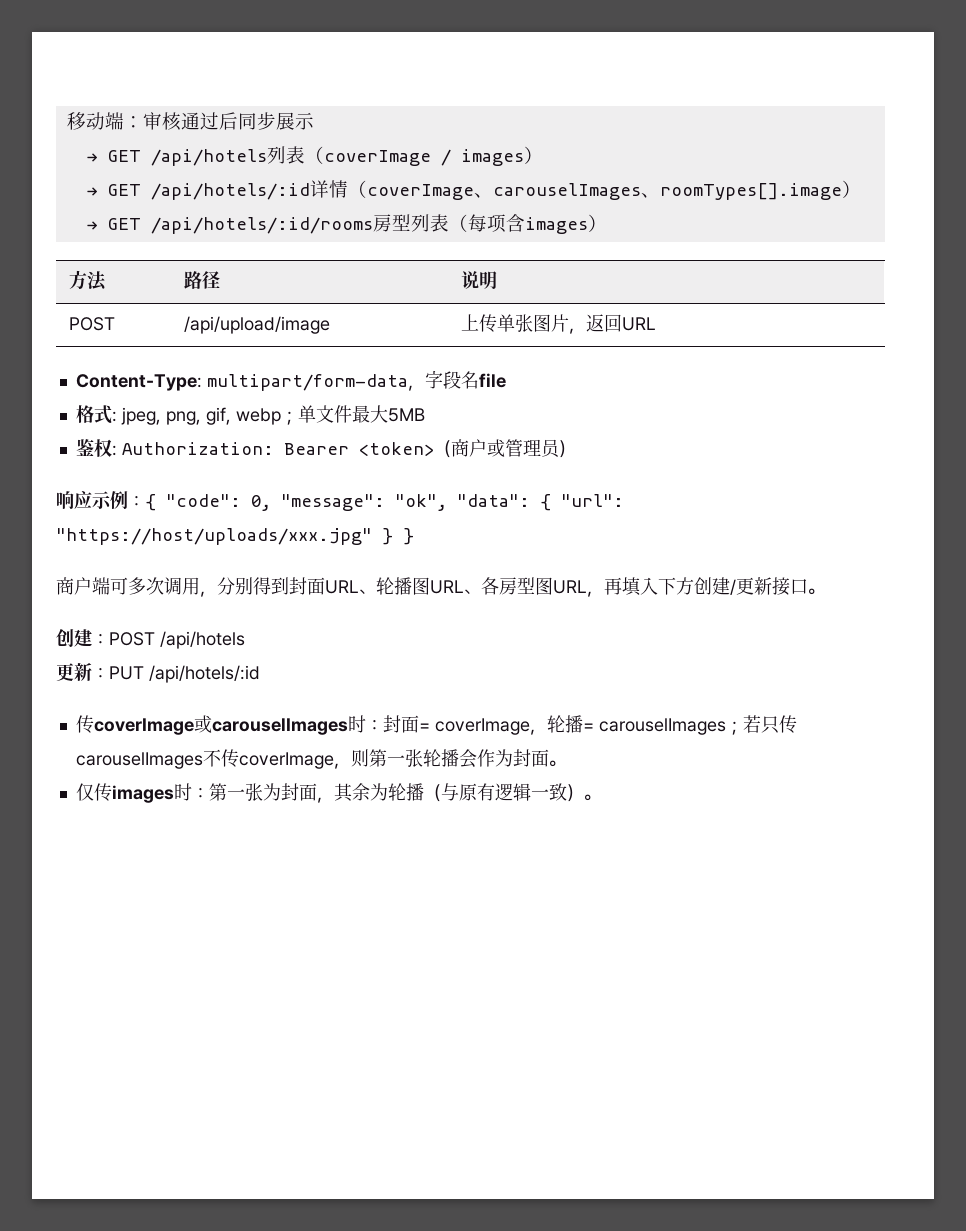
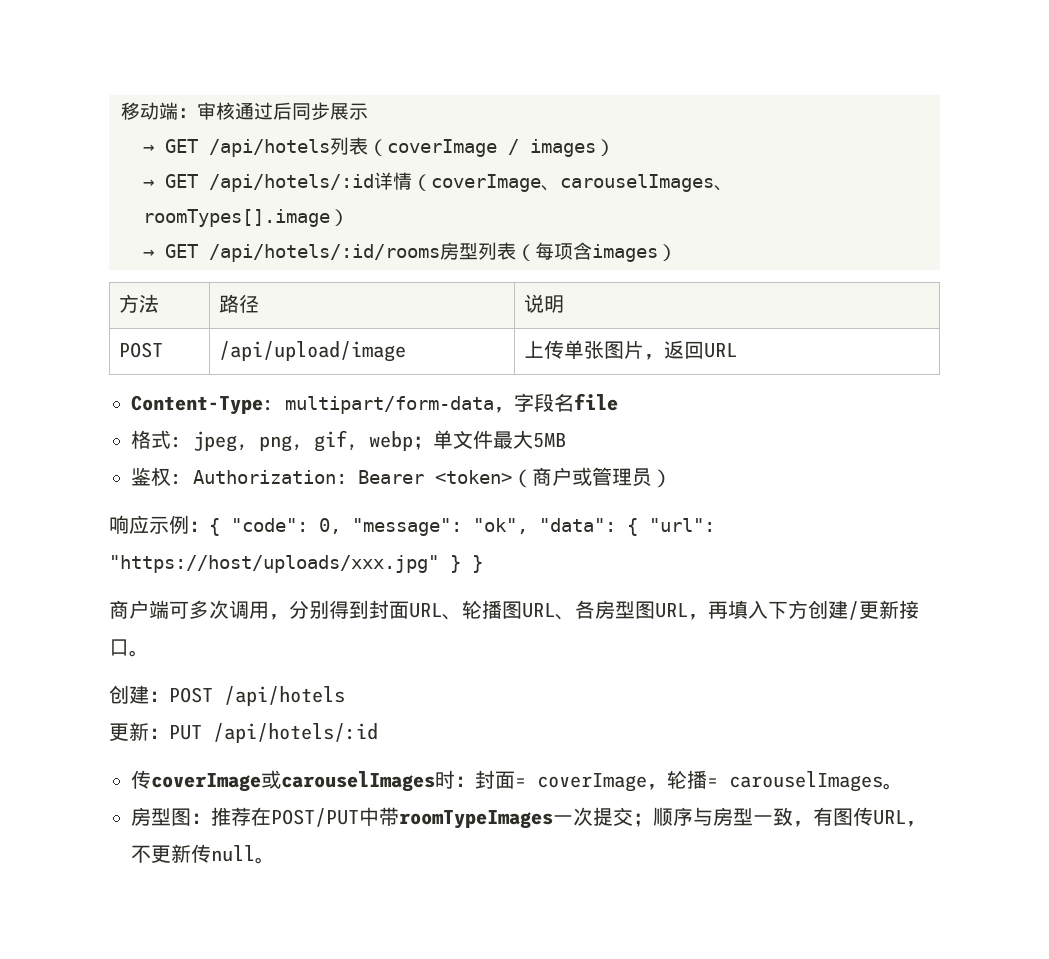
[725,715,797,735] [75,749,566,769] [75,783,584,803] ；若只传carouselImages不传coverImage，则第一张轮播会作为封面。 // 仅传images时：第一张为封面，其余为轮播（与原有逻辑一致） -> [883,783,903,790] [131,807,926,829] [131,844,255,863] 。 // 房型图：推荐在POST/PUT中带roomTypeImages一次提交；顺序与房型一致，有图传URL，不更新传null

